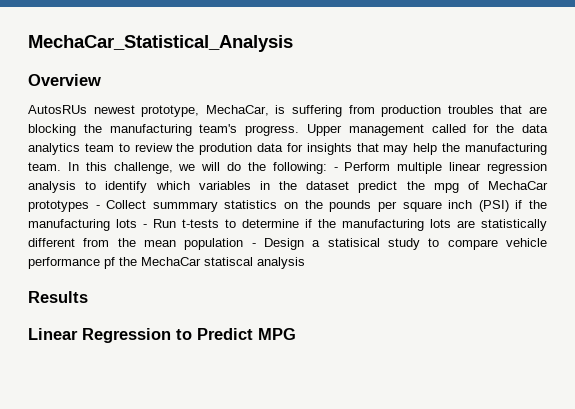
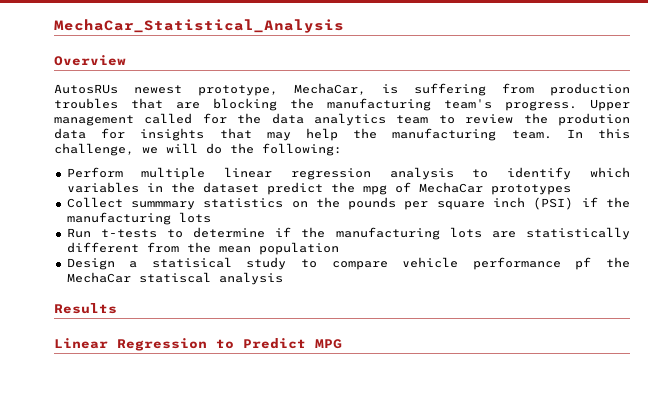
[333,167,338,171] - -> (342, 149) //
[95,205,100,209] - -> (571, 189) //
[143,224,147,228] - -> (211, 217) //
[251,243,256,247] - -> (339, 248) //

